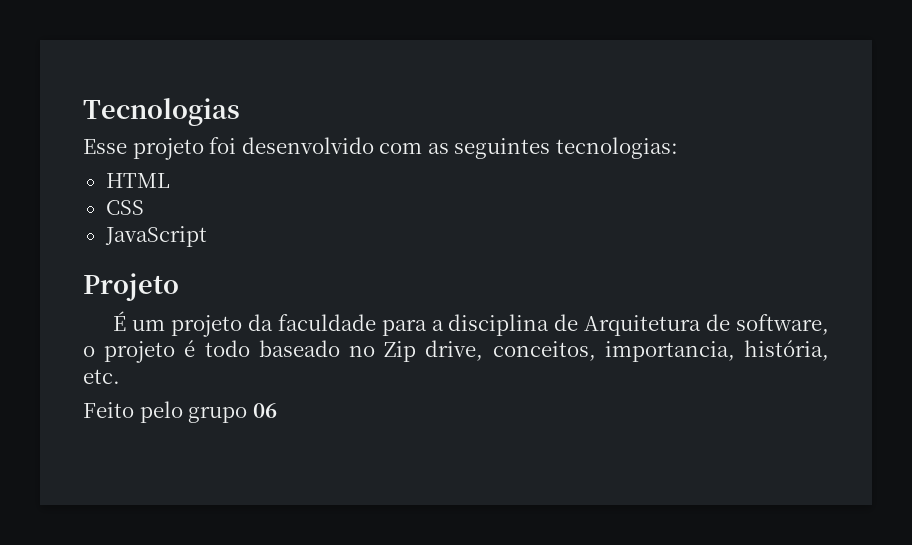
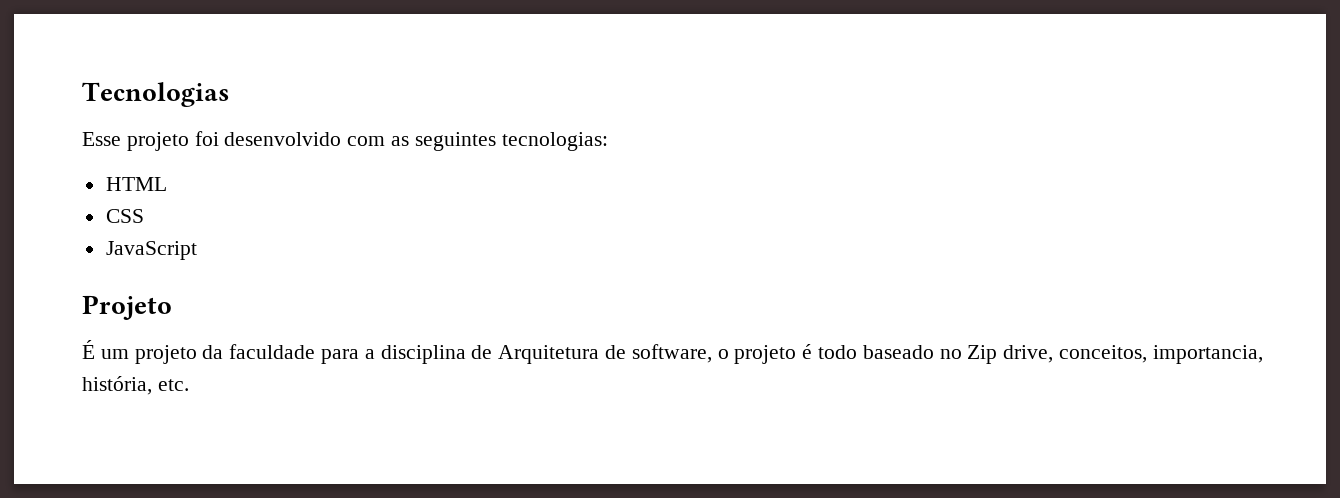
[83,401,277,423] // Feito pelo grupo 06 -> (189, 385) none

